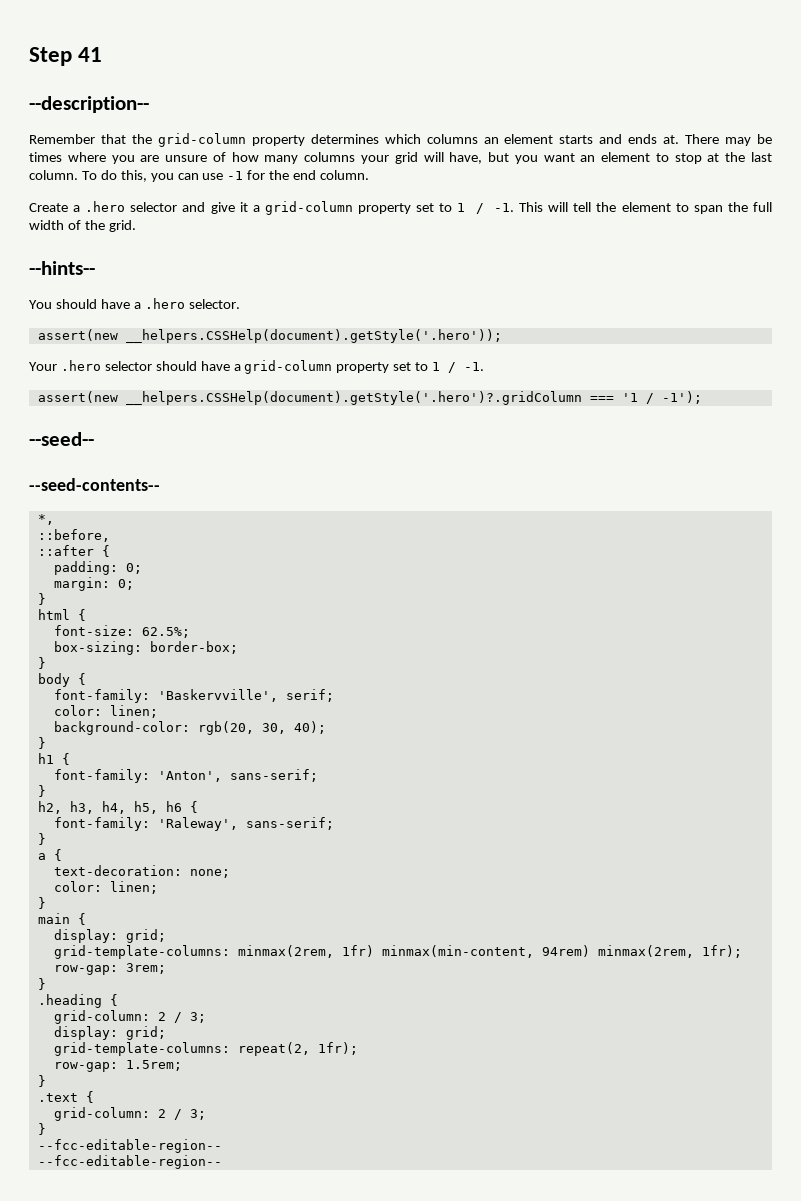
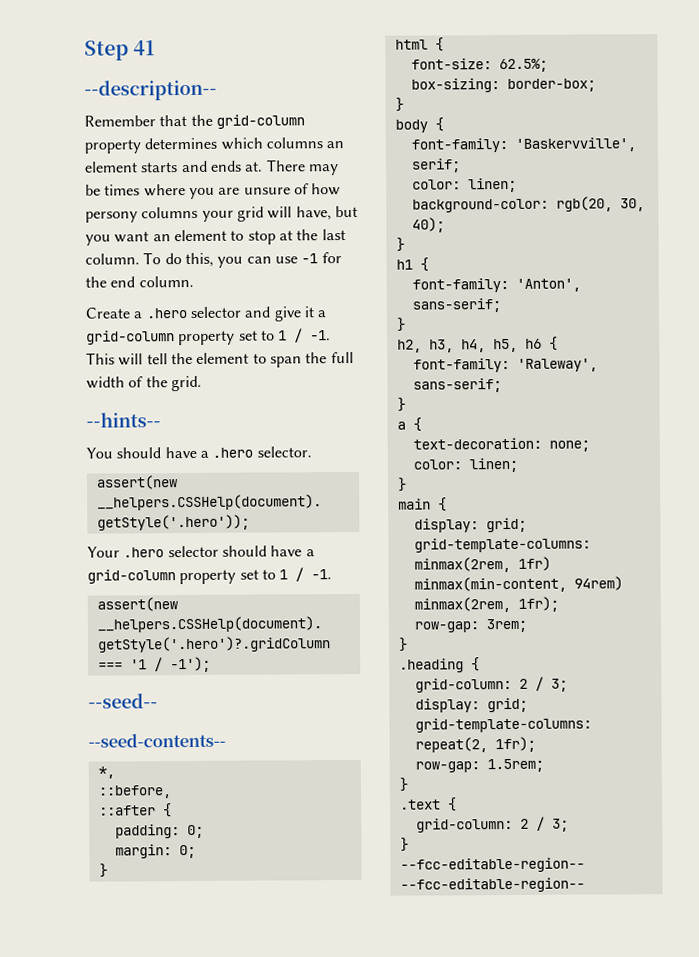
[264,155,299,164] many -> [85,211,138,223] persony

